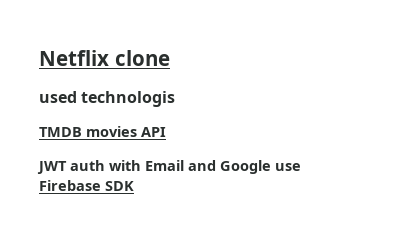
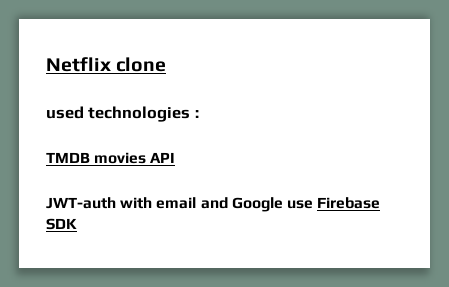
[81,91,176,107] technologis -> [88,106,199,122] technologies :
[37,160,184,174] JWT auth with Email -> [46,197,197,209] JWT-auth with email

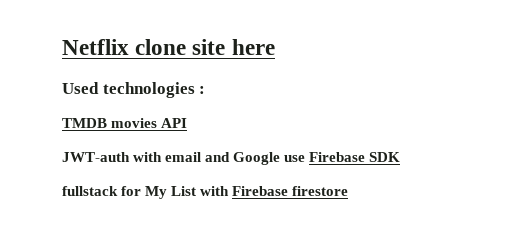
[46,106,84,119] // used -> [192,39,275,55] [62,82,99,94] site here // Used
(77, 224) none -> [62,186,349,199] // fullstack for My List with Firebase firestore

